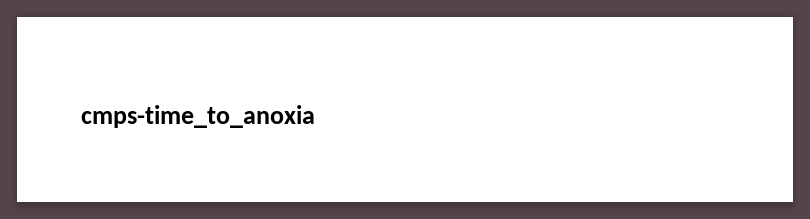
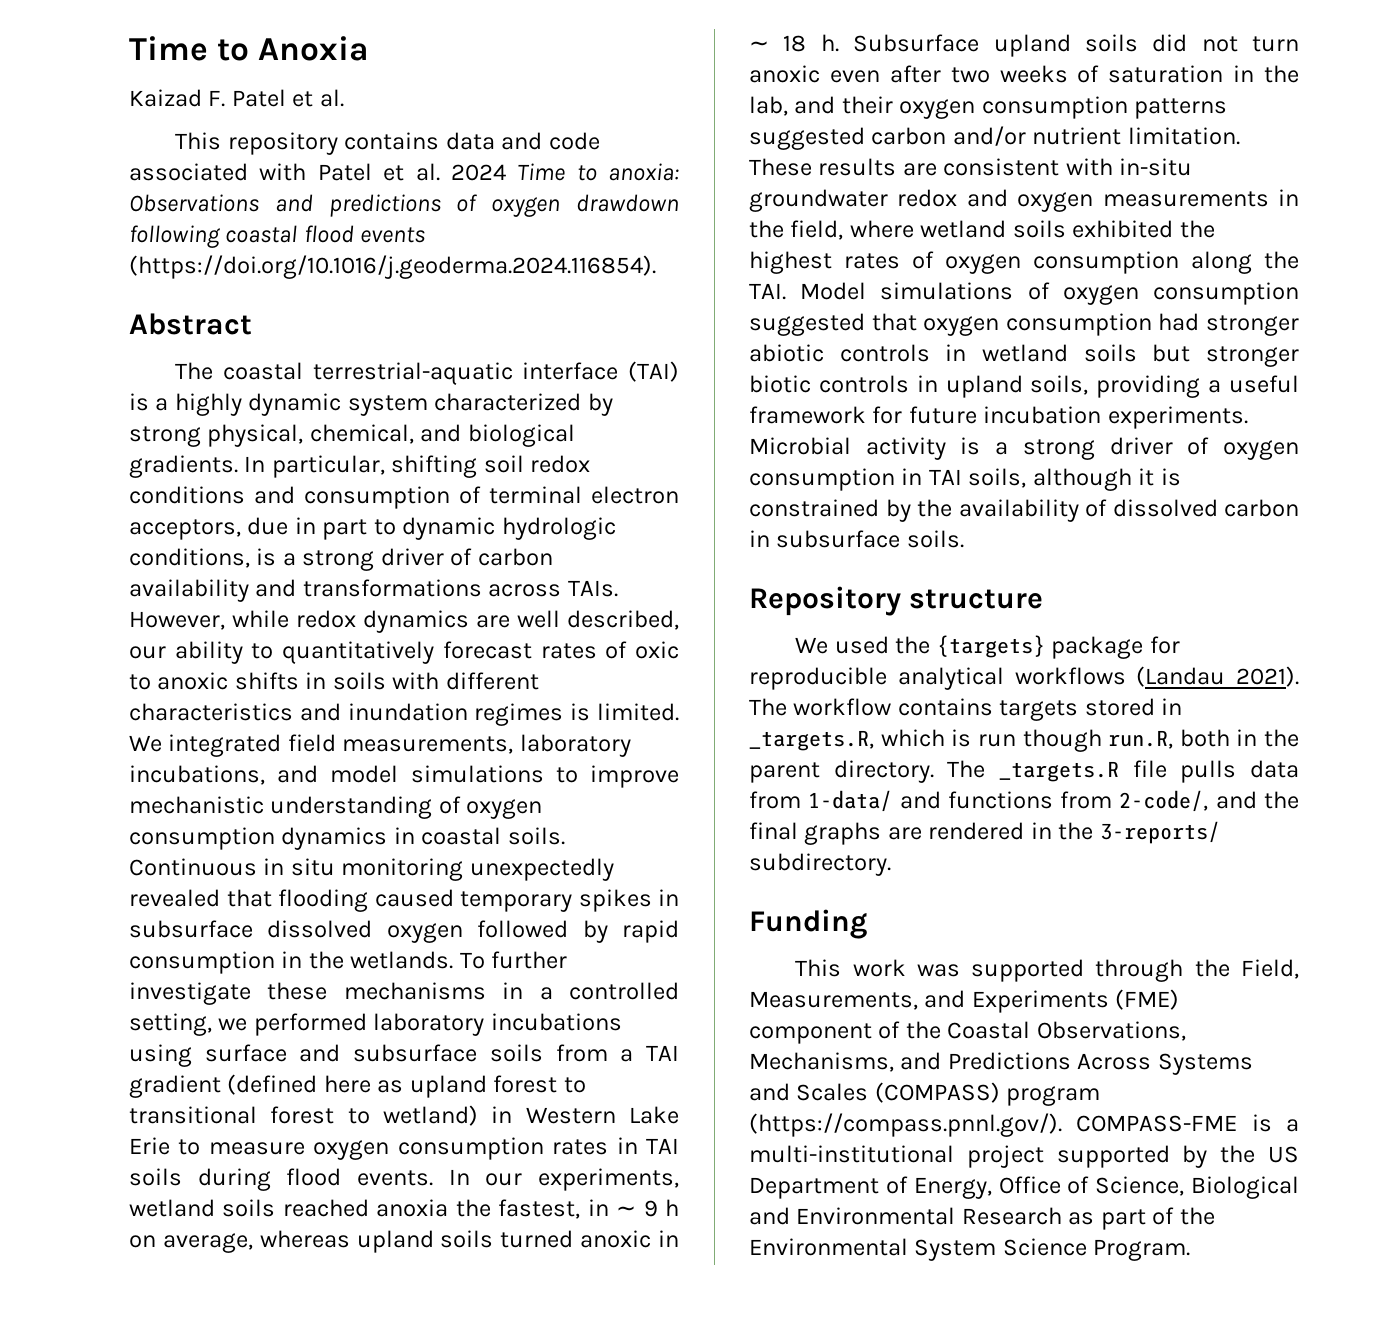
[81,105,315,128] cmps-time_to_anoxia -> [129,36,370,61] [129,89,344,107] [175,132,600,155] [129,163,679,181] [129,194,679,217] [129,225,426,248] [129,255,656,279] [129,313,252,335] [175,361,679,385] [129,393,613,416] [129,424,575,447] [129,455,591,478] [129,486,679,509] [129,517,616,540] [129,548,553,571] [129,579,618,602] [129,610,679,633] [129,641,679,664] [129,672,539,690] [129,703,679,726] [129,734,631,757] [129,765,679,788] [129,796,543,819] [129,827,565,850] [129,858,614,881] [129,889,679,912] [129,920,679,943] [129,951,568,974] [129,982,679,1005] [129,1013,622,1036] [129,1044,679,1067] [129,1074,586,1098] [129,1105,679,1126] [129,1137,679,1160] [129,1168,679,1191] [129,1199,679,1219] [129,1230,679,1253] [749,34,1299,57] [749,65,1299,83] [749,96,1228,119] [749,126,1240,150] [749,158,1193,176] [749,189,1299,212] [749,220,1215,240] [749,251,1299,274] [749,282,1299,305] [749,313,1299,336] [749,344,1299,367] [749,375,1299,398] [749,406,1248,429] [749,437,1299,460] [749,468,1181,491] [749,499,1299,522] [749,530,964,548] [749,586,1044,616] [795,635,1180,659] [749,666,1299,690] [749,698,1183,721] [749,729,1299,752] [749,760,1299,783] [749,790,1299,812] [749,821,1220,845] [749,853,891,876] [749,909,867,939] [795,959,1299,982] [749,989,1180,1013] [749,1021,1186,1044] [749,1052,1253,1075] [749,1082,1101,1106] [749,1113,1299,1137] [749,1145,1299,1168] [749,1176,1299,1199] [749,1207,1215,1230] [749,1238,1191,1261] Time to Anoxia // Kaizad F. Patel et al. // This repository contains data and code associated with Patel et al. 2024 Time to anoxia: Observations and predictions of oxygen drawdown following coastal flood events (https://doi.org/10.1016/j.geoderma.2024.116854). // Abstract // The coastal terrestrial-aquatic interface (TAI) is a highly dynamic system characterized by strong physical, chemical, and biological gradients. In particular, shifting soil redox conditions and consumption of terminal electron acceptors, due in part to dynamic hydrologic conditions, is a strong driver of carbon availability and transformations across TAIs. However, while redox dynamics are well described, our ability to quantitatively forecast rates of oxic to anoxic shifts in soils with different characteristics and inundation regimes is limited. We integrated field measurements, laboratory incubations, and model simulations to improve mechanistic understanding of oxygen consumption dynamics in coastal soils. Continuous in situ monitoring unexpectedly revealed that flooding caused temporary spikes in subsurface dissolved oxygen followed by rapid consumption in the wetlands. To further investigate these mechanisms in a controlled setting, we performed laboratory incubations using surface and subsurface soils from a TAI gradient (defined here as upland forest to transitional forest to wetland) in Western Lake Erie to measure oxygen consumption rates in TAI soils during flood events. In our experiments, wetland soils reached anoxia the fastest, in ∼ 9 h on average, whereas upland soils turned anoxic in ∼ 18 h. Subsurface upland soils did not turn anoxic even after two weeks of saturation in the lab, and their oxygen consumption patterns suggested carbon and/or nutrient limitation. These results are consistent with in-situ groundwater redox and oxygen measurements in the field, where wetland soils exhibited the highest rates of oxygen consumption along the TAI. Model simulations of oxygen consumption suggested that oxygen consumption had stronger abiotic controls in wetland soils but stronger biotic controls in upland soils, providing a useful framework for future incubation experiments. Microbial activity is a strong driver of oxygen consumption in TAI soils, although it is constrained by the availability of dissolved carbon in subsurface soils. // Repository structure // We used the {targets} package for reproducible analytical workflows (Landau 2021). The workflow contains targets stored in _targets.R, which is run though run.R, both in the parent directory. The _targets.R file pulls data from 1-data/ and functions from 2-code/, and the final graphs are rendered in the 3-reports/ subdirectory. // Funding // This work was supported through the Field, Measurements, and Experiments (FME) component of the Coastal Observations, Mechanisms, and Predictions Across Systems and Scales (COMPASS) program (https://compass.pnnl.gov/). COMPASS-FME is a multi-institutional project supported by the US Department of Energy, Office of Science, Biological and Environmental Research as part of the Environmental System Science Program.

